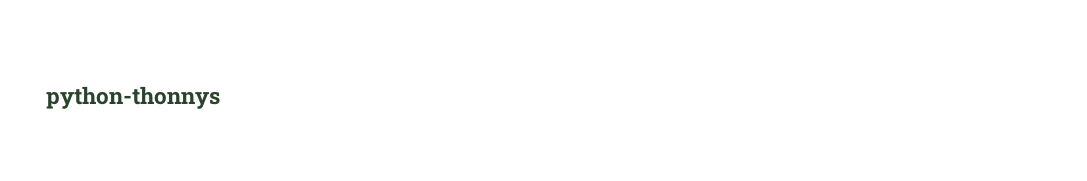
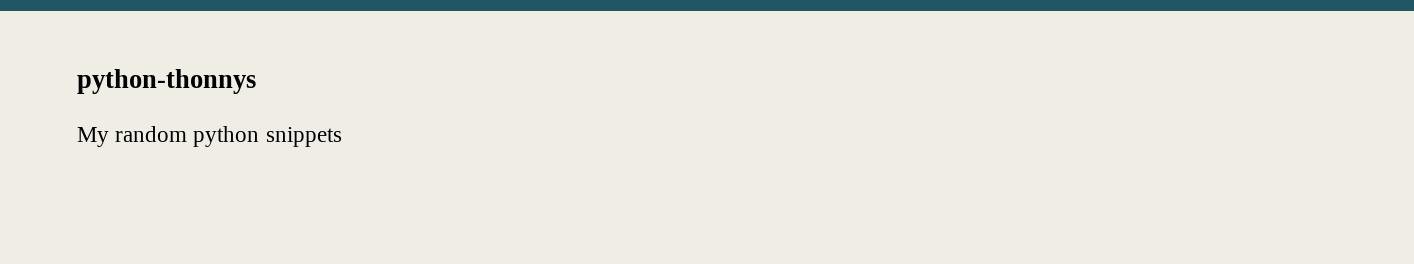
(220, 97) none -> [77,126,342,147] // My random python snippets

